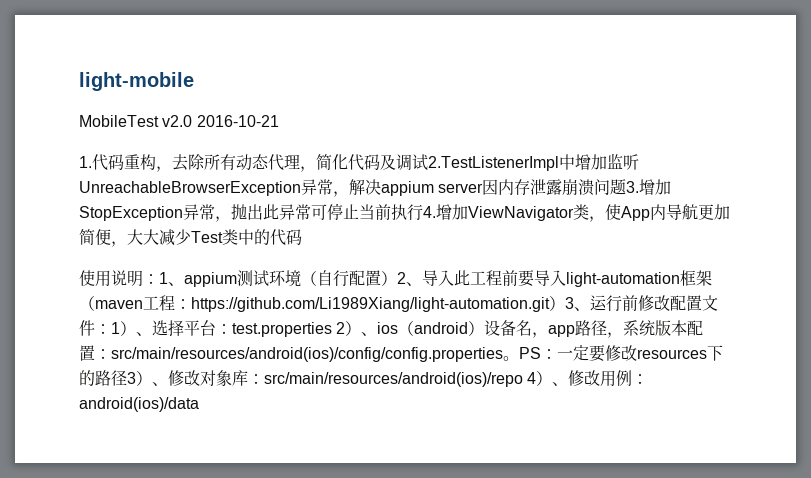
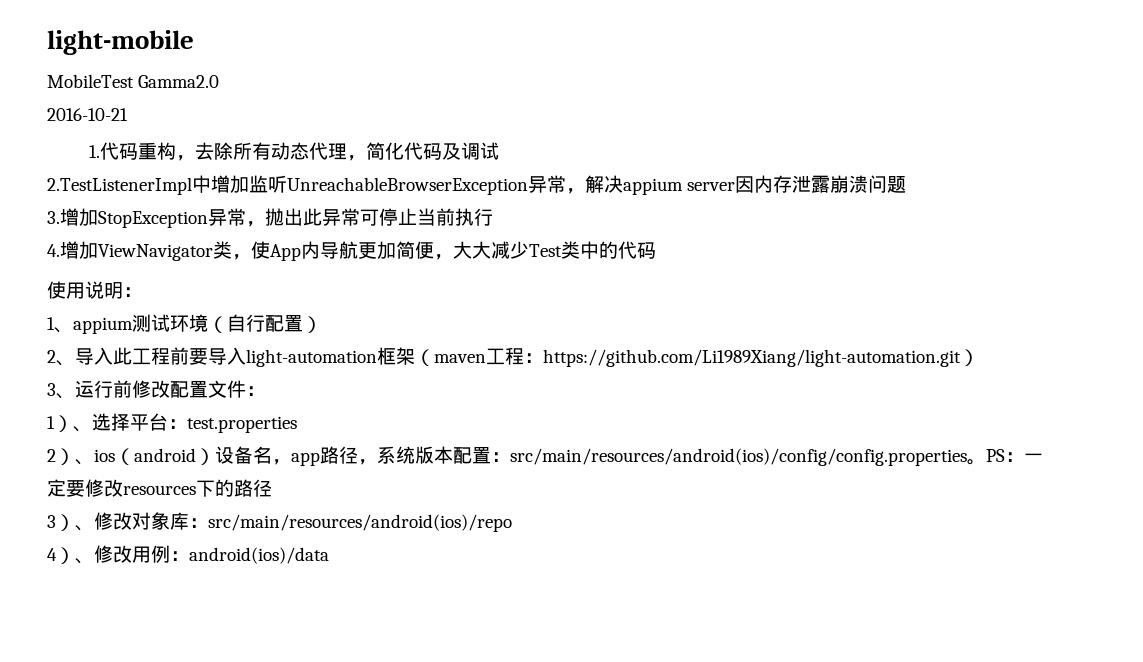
[162,115,193,127] v2.0 -> [138,75,220,88] Gamma2.0 //
(428, 162) none -> (499, 151) //
(627, 187) none -> (907, 184) //
(423, 212) none -> (493, 217) //
(159, 279) none -> (142, 292) //
(397, 278) none -> (322, 324) //
(565, 303) none -> (979, 357) //
(111, 329) none -> (265, 391) //
(332, 329) none -> (297, 424) //
(127, 378) none -> (272, 488) //
(523, 379) none -> (512, 523) //

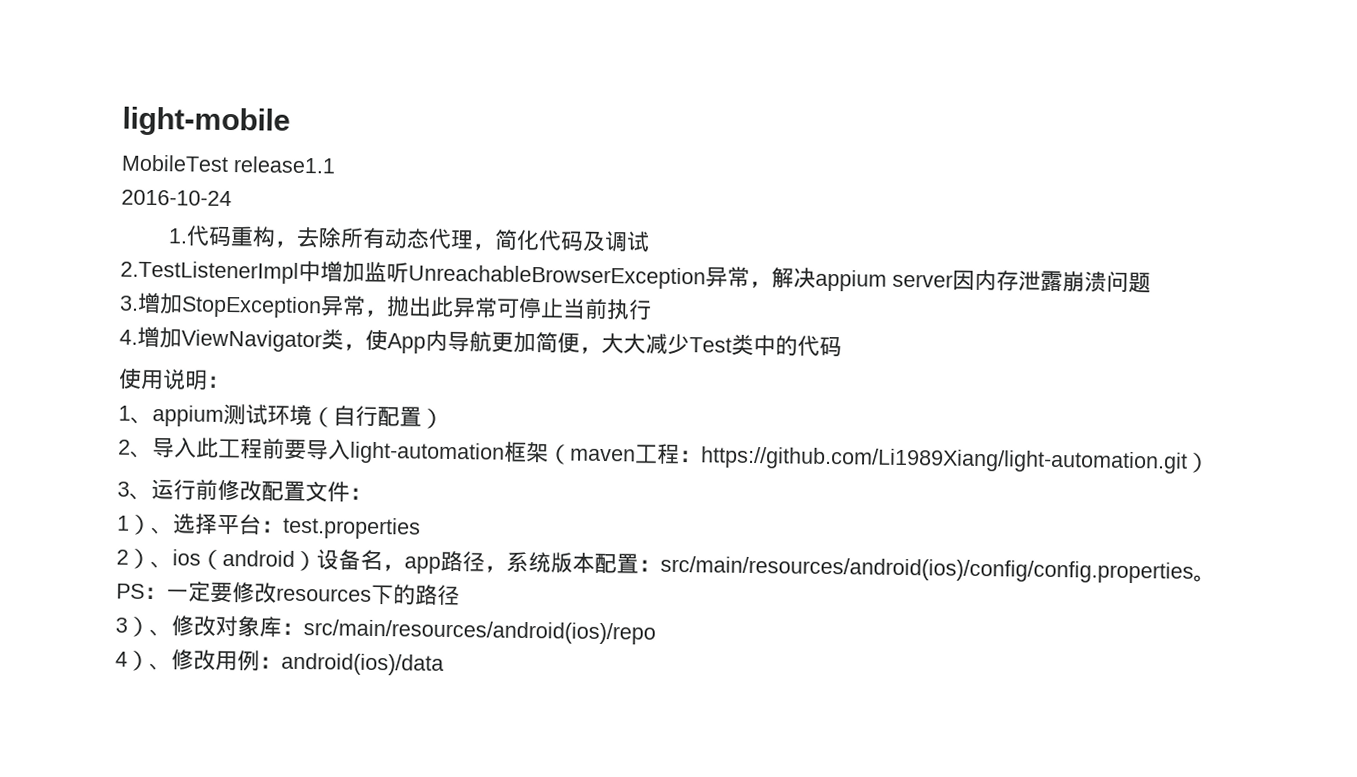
[138,75,220,88] [47,108,128,121] Gamma2.0 // 2016-10-21 -> [233,156,336,174] [121,189,232,207] release1.1 // 2016-10-24

